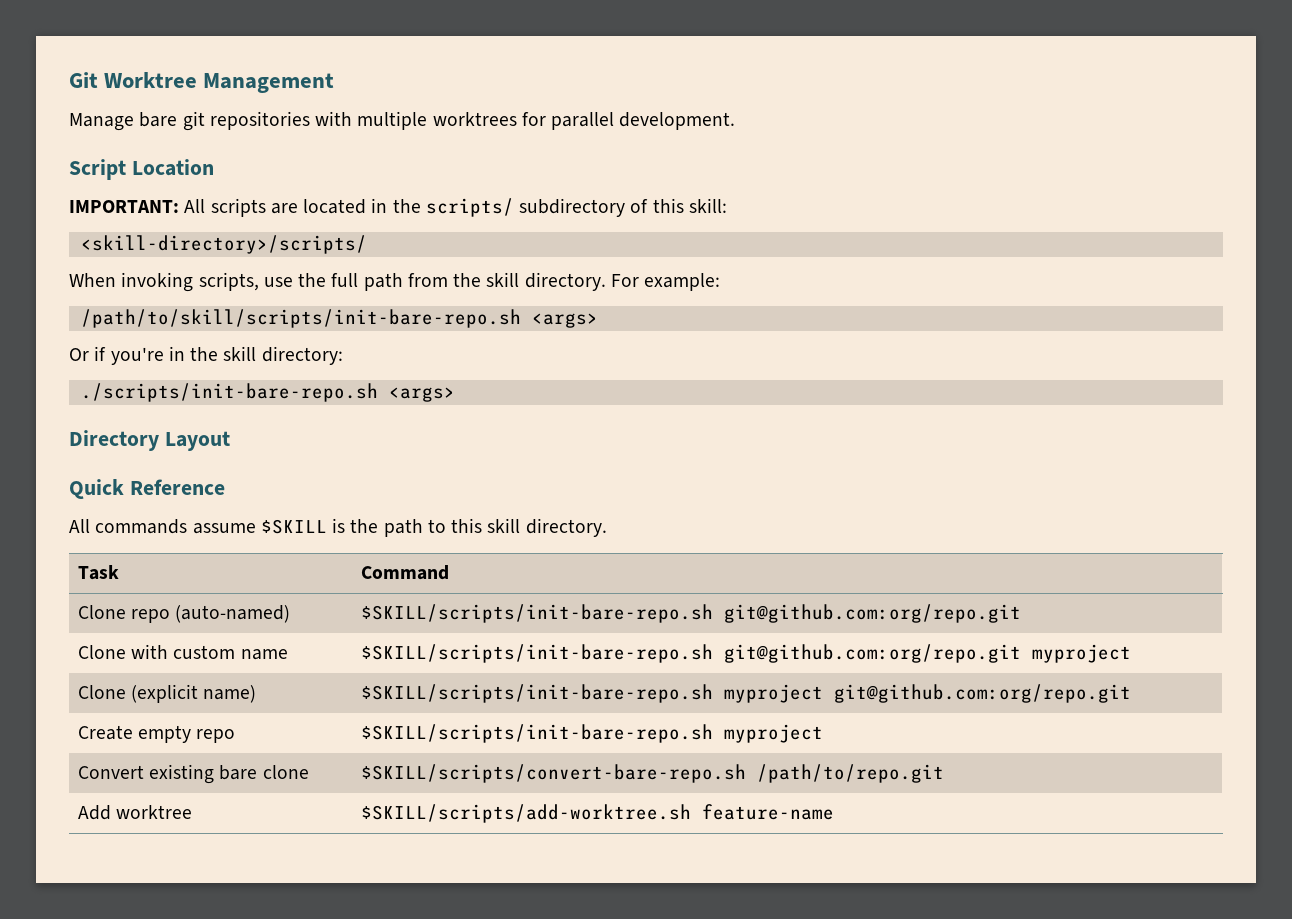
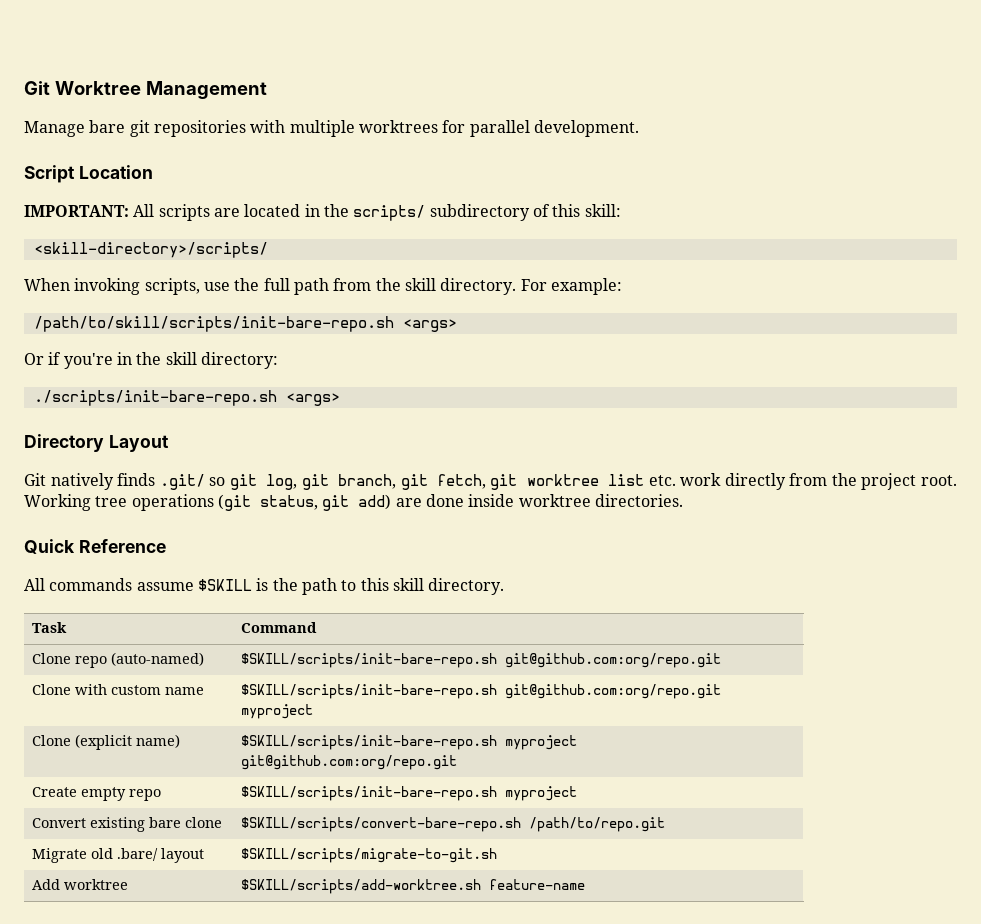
(230, 441) none -> [24,473,958,490] [24,494,683,511] // Git natively finds .git/ so git log, git branch, git fetch, git worktree list etc. work directly from the project root. Working tree operations (git status, git add) are done inside worktree directories.
(944, 773) none -> [31,848,204,863] [240,848,497,863] // Migrate old .bare/ layout | $SKILL/scripts/migrate-to-git.sh

